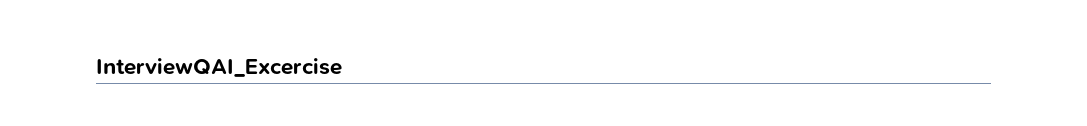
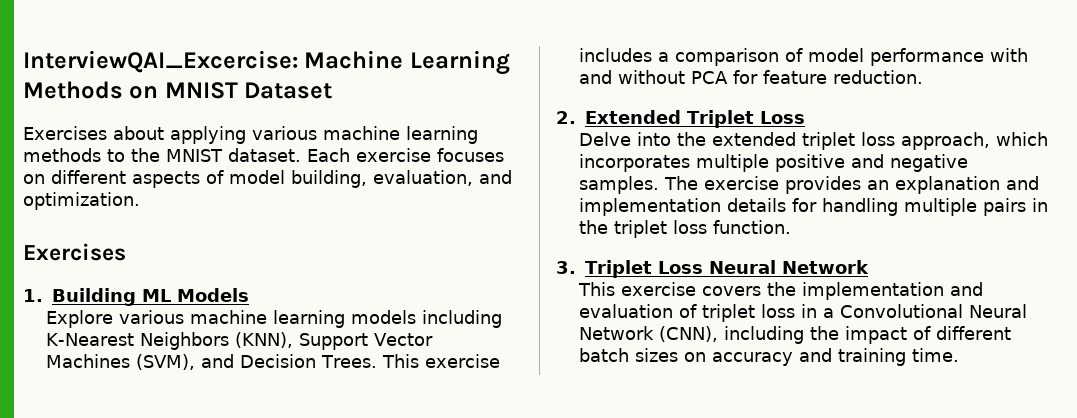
[96,58,342,77] InterviewQAI_Excercise -> [23,50,510,75] [23,81,333,99] [23,126,478,144] [23,148,504,162] [23,170,512,188] [23,192,140,210] [23,243,126,261] [23,288,249,306] [46,310,503,328] [46,332,434,350] [46,354,501,370] [579,48,1029,66] [579,70,924,84] [556,110,805,128] [579,132,1049,150] [579,154,969,172] [579,176,1040,194] [579,198,1049,216] [579,220,792,238] [556,260,869,278] [578,282,984,300] [579,304,1028,322] [579,326,1012,344] [579,348,960,366] InterviewQAI_Excercise: Machine Learning Methods on MNIST Dataset // Exercises about applying various machine learning methods to the MNIST dataset. Each exercise focuses on different aspects of model building, evaluation, and optimization. // Exercises // 1. Building ML Models // Explore various machine learning models including K-Nearest Neighbors (KNN), Support Vector Machines (SVM), and Decision Trees. This exercise includes a comparison of model performance with and without PCA for feature reduction. // 2. Extended Triplet Loss // Delve into the extended triplet loss approach, which incorporates multiple positive and negative samples. The exercise provides an explanation and implementation details for handling multiple pairs in the triplet loss function. // 3. Triplet Loss Neural Network // This exercise covers the implementation and evaluation of triplet loss in a Convolutional Neural Network (CNN), including the impact of different batch sizes on accuracy and training time.

